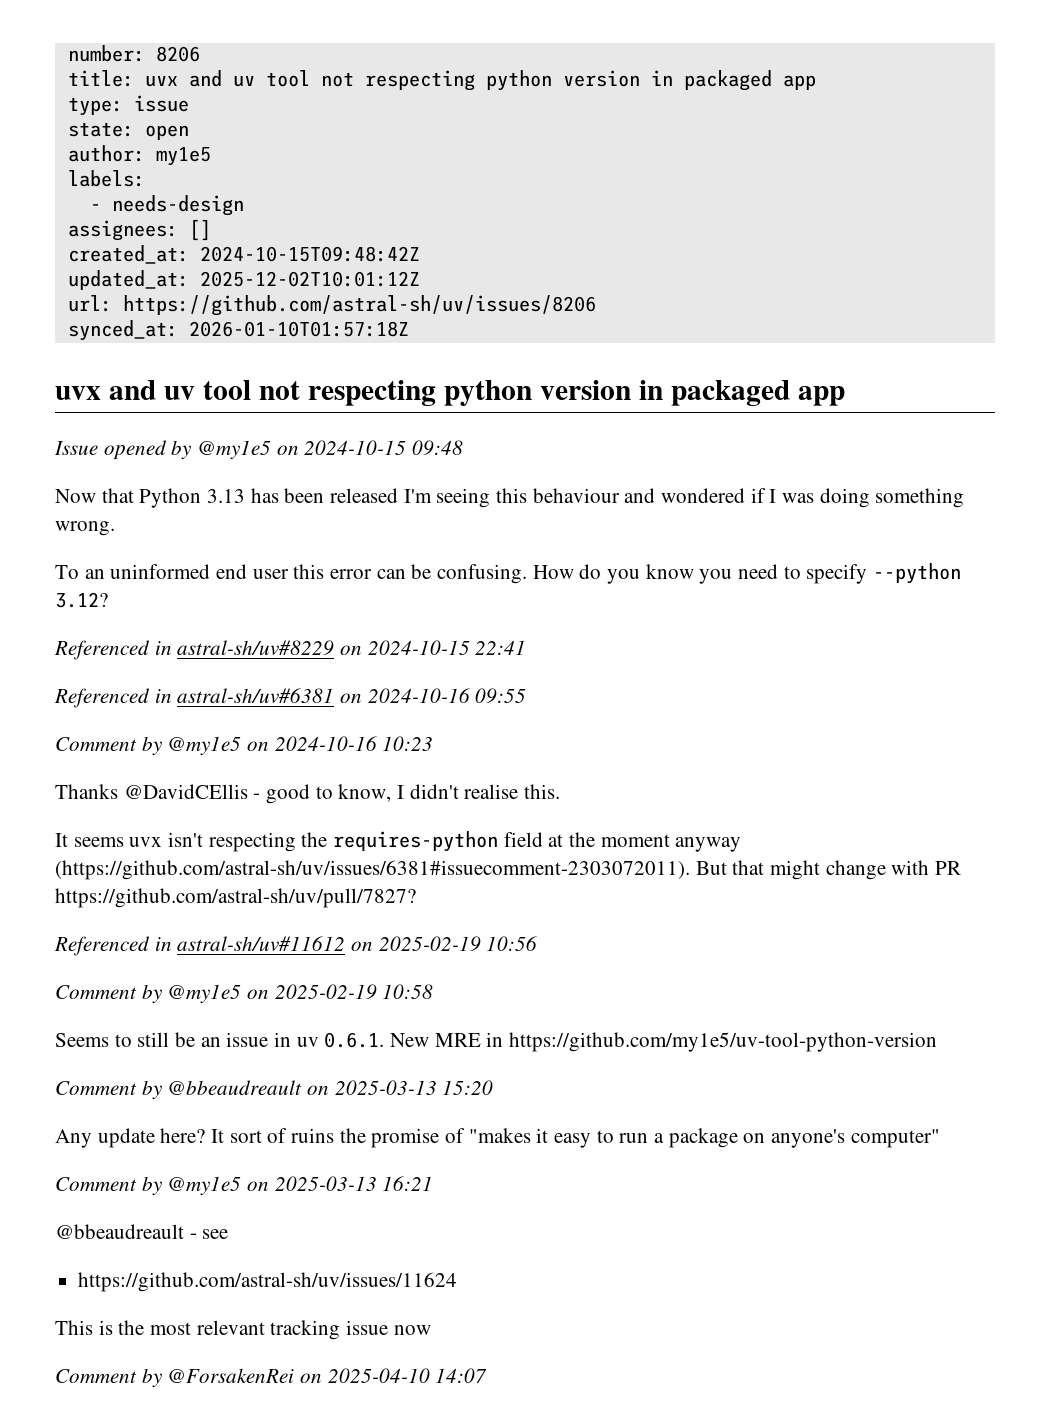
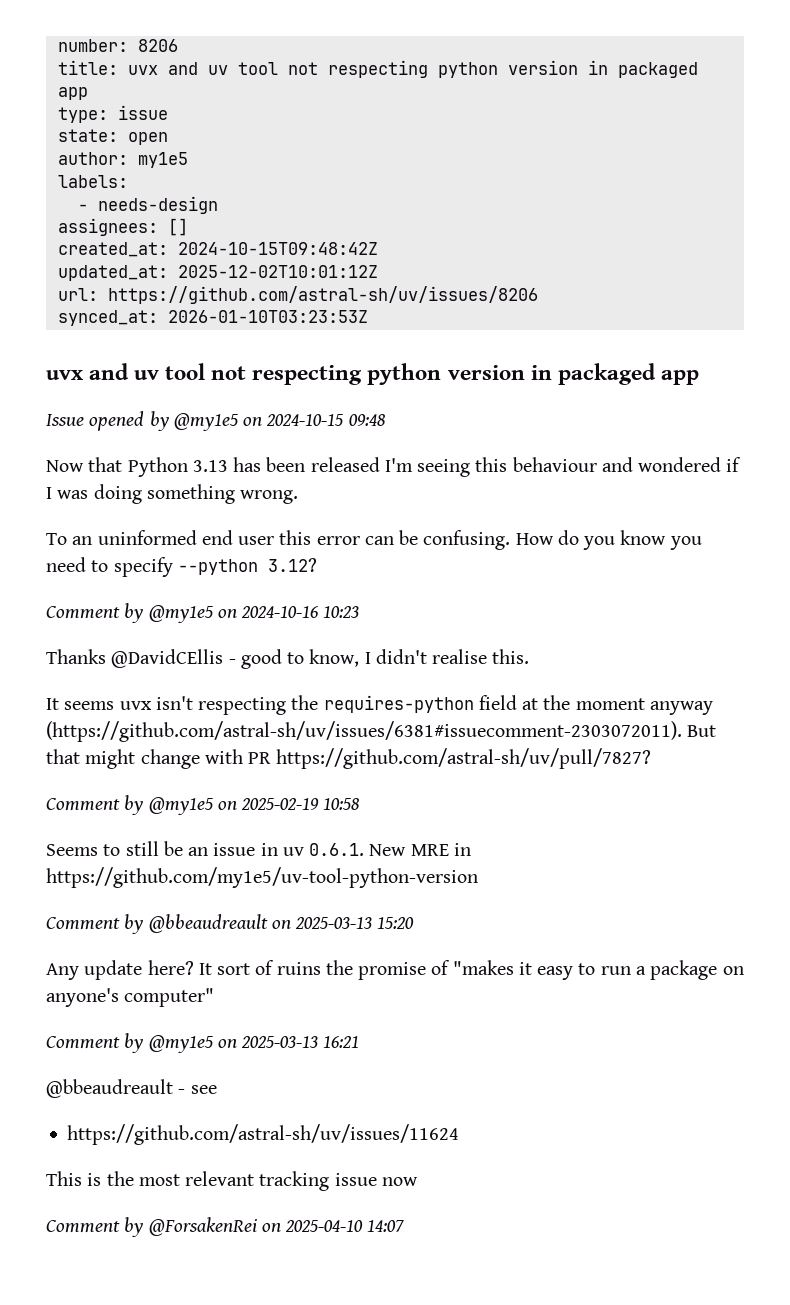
[188,321,409,337] 2026-01-10T01:57:18Z -> [167,310,368,323] 2026-01-10T03:23:53Z
[54,640,527,660] [54,688,527,708] // Referenced in astral-sh/uv#8229 on 2024-10-15 22:41 // Referenced in astral-sh/uv#6381 on 2024-10-16 09:55 -> (317, 565) none
[54,936,538,956] // Referenced in astral-sh/uv#11612 on 2025-02-19 10:56 -> (652, 758) none

